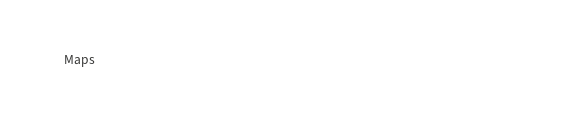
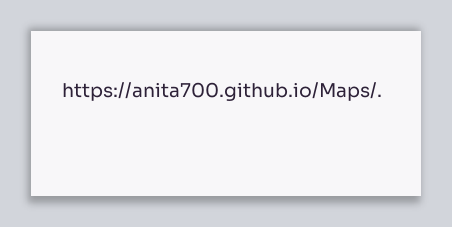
[64,55,95,67] Maps -> [62,82,382,101] https://anita700.github.io/Maps/.

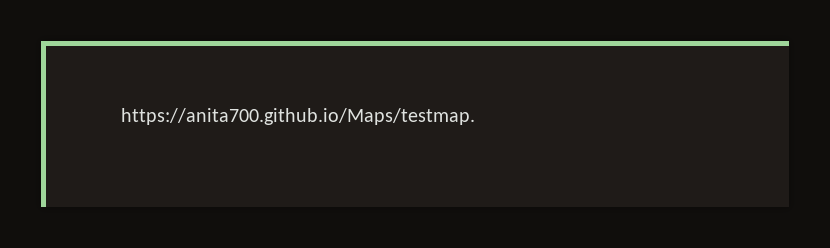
[62,82,382,101] https://anita700.github.io/Maps/. -> [121,108,475,125] https://anita700.github.io/Maps/testmap.

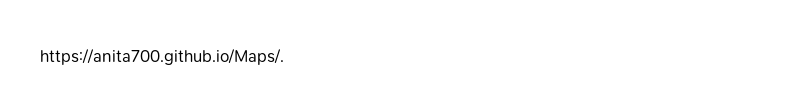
[121,108,475,125] https://anita700.github.io/Maps/testmap. -> [40,48,284,65] https://anita700.github.io/Maps/.

